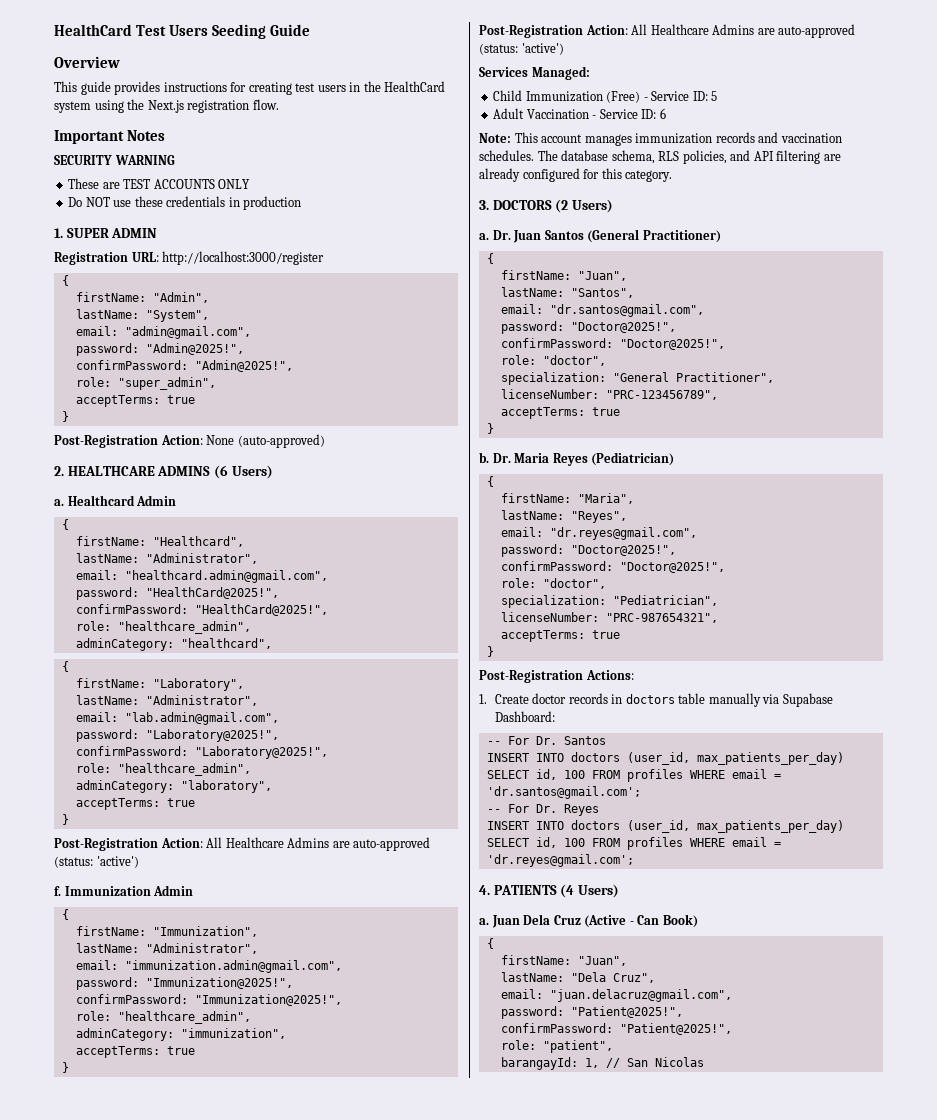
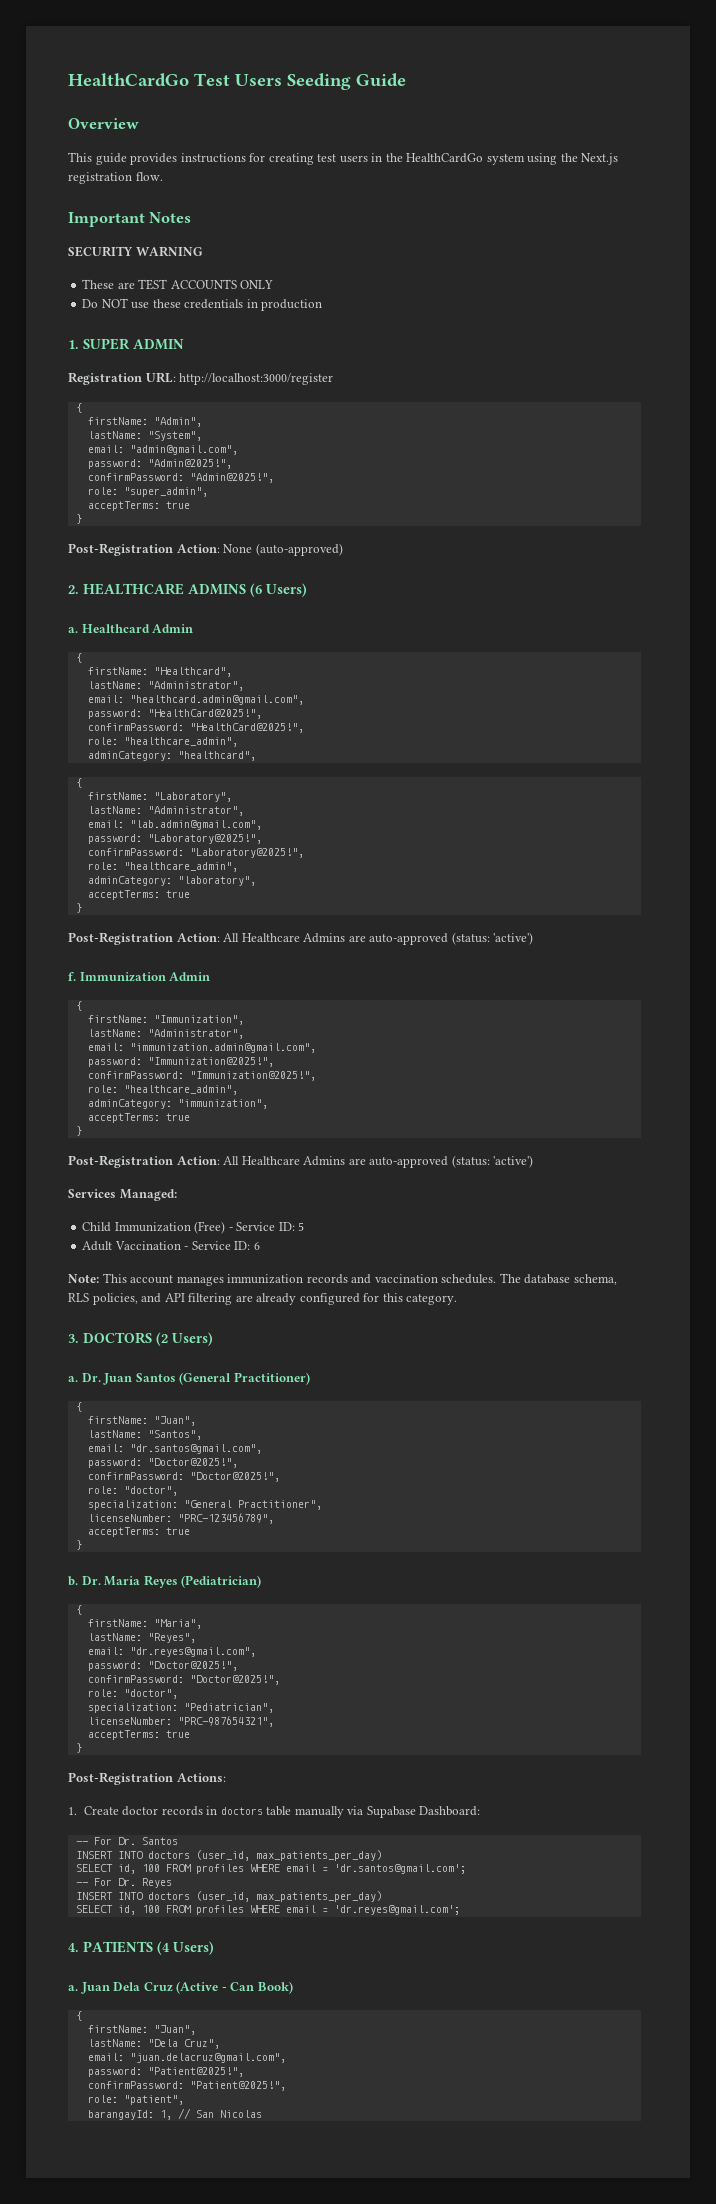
[54,24,132,36] HealthCard -> [68,73,189,87] HealthCardGo
[384,81,446,92] HealthCard -> [406,153,484,163] HealthCardGo

